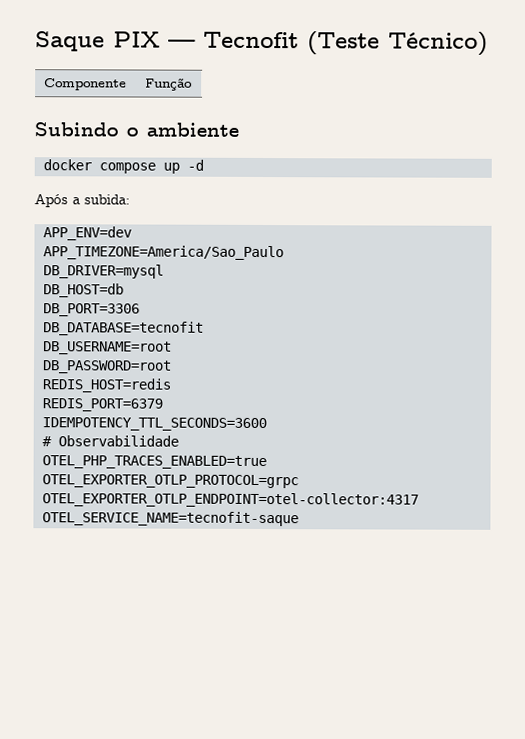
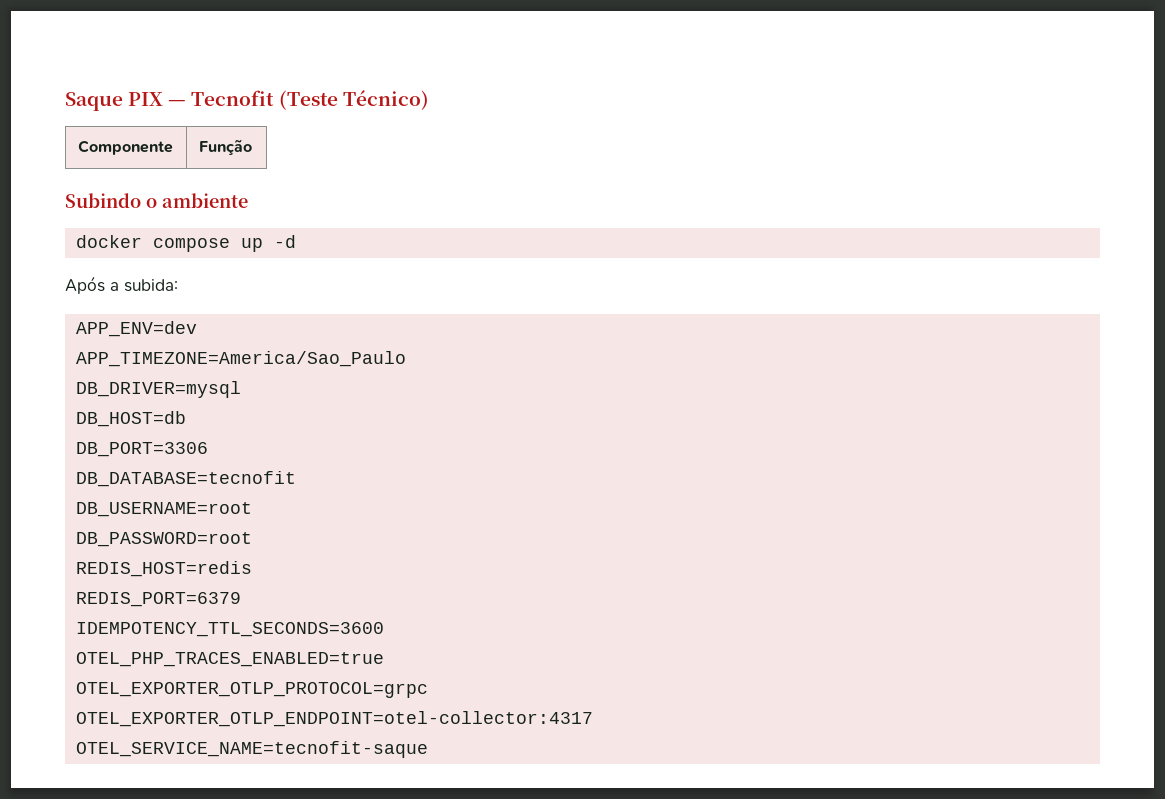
[41,435,179,447] // # Observabilidade -> (384, 629) none

